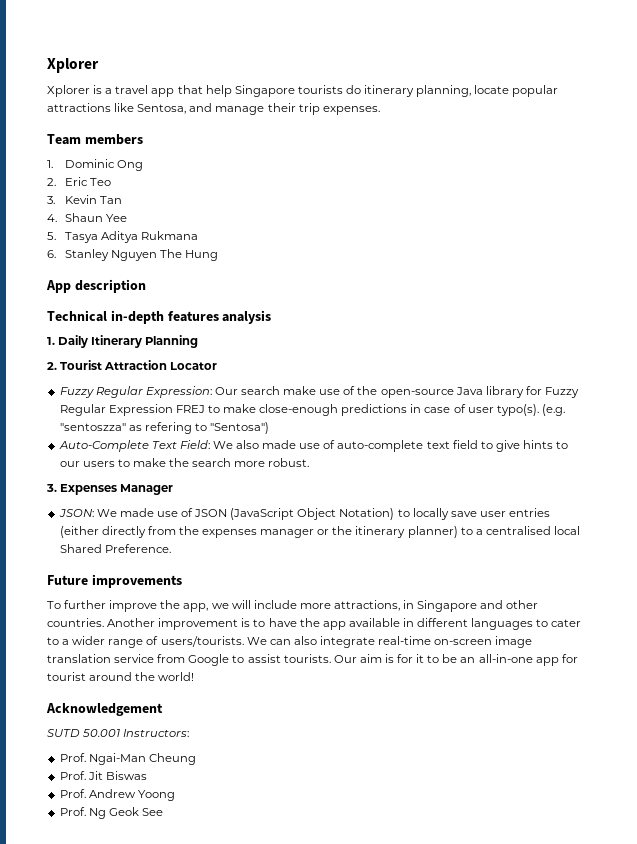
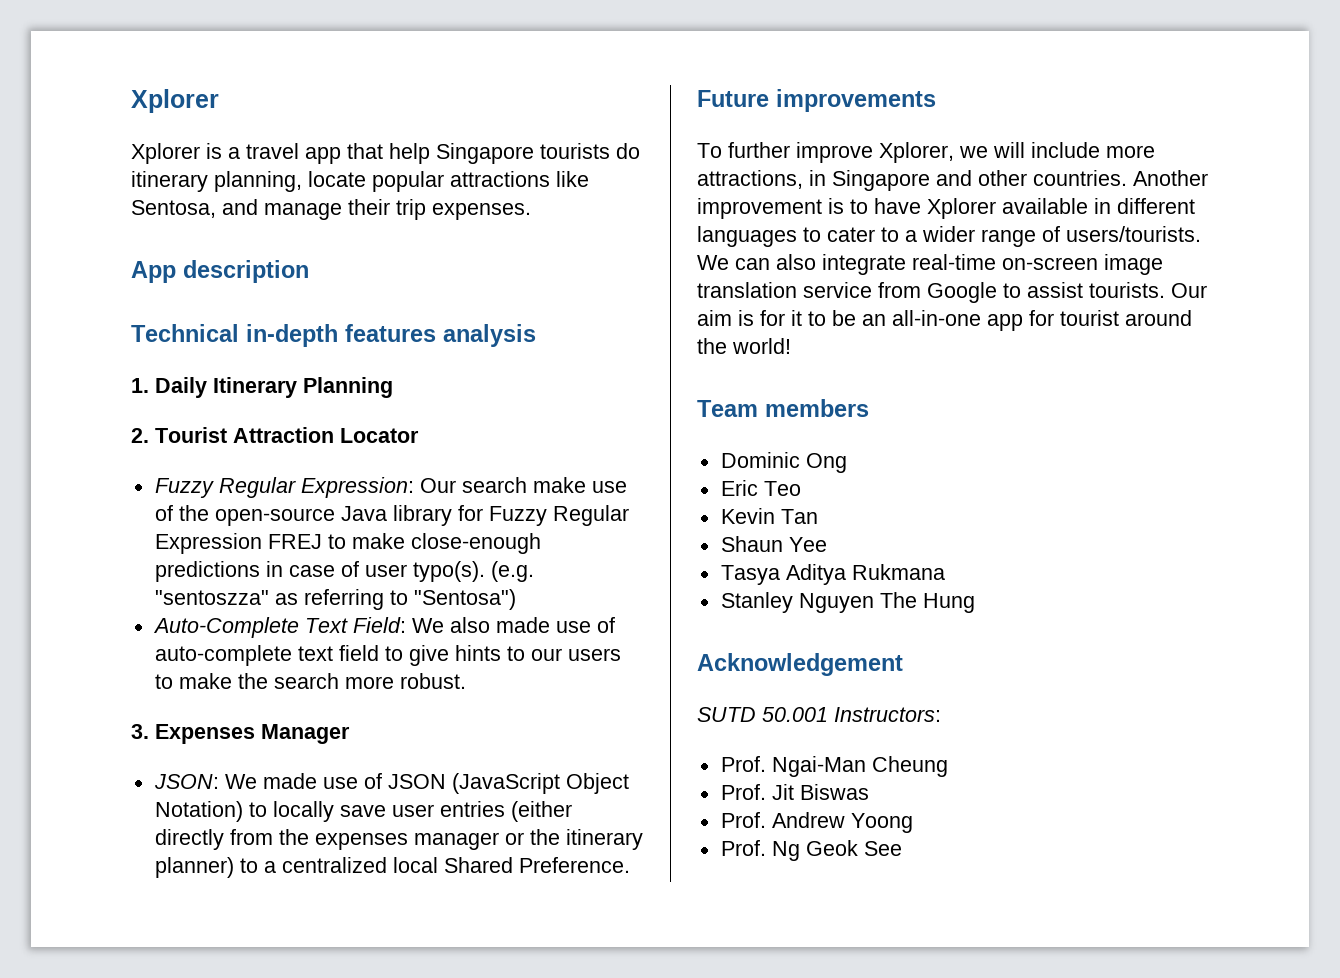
[47,134,143,145] [47,159,143,171] [47,177,111,186] [47,195,122,204] [47,213,127,222] [47,231,198,243] [47,249,219,261] // Team members // 1. Dominic Ong // 2. Eric Teo // 3. Kevin Tan // 4. Shaun Yee // 5. Tasya Aditya Rukmana // 6. Stanley Nguyen The Hung -> (531, 211) none
[144,422,192,434] refering -> [303,589,384,610] referring
[485,526,551,535] centralised -> [281,857,387,873] centralized
[160,600,209,612] the app, -> [879,142,954,163] Xplorer,
[299,618,346,630] the app -> [927,198,996,219] Xplorer
(195, 676) none -> [697,399,869,417] [720,452,847,473] [720,480,801,496] [720,508,818,524] [720,536,827,552] [720,564,945,585] [720,592,975,613] // Team members // Dominic Ong // Eric Teo // Kevin Tan // Shaun Yee // Tasya Aditya Rukmana // Stanley Nguyen The Hung

